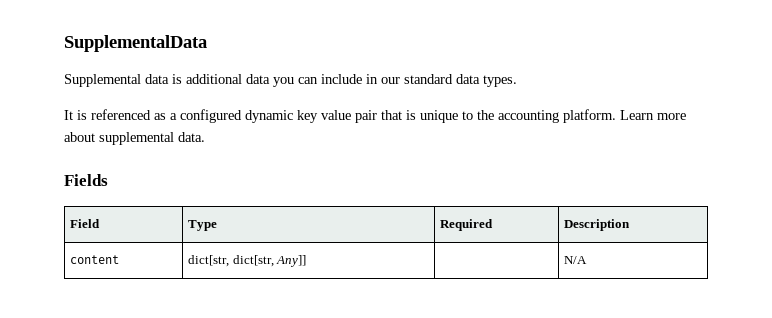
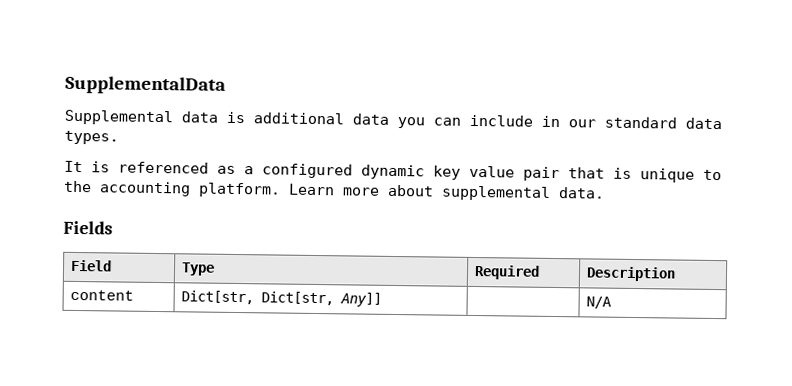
[188,255,274,267] dict[str, dict[str, -> [180,290,334,306] Dict[str, Dict[str,

